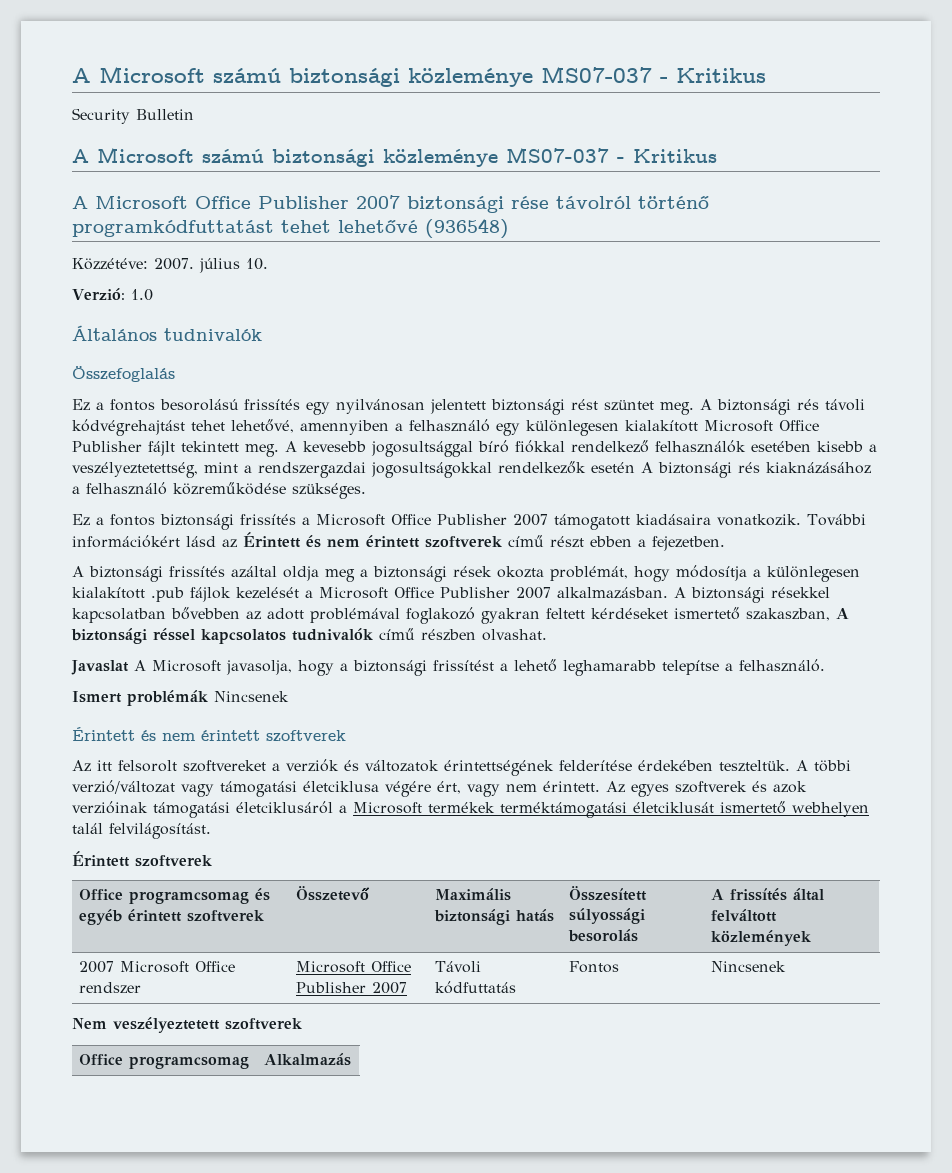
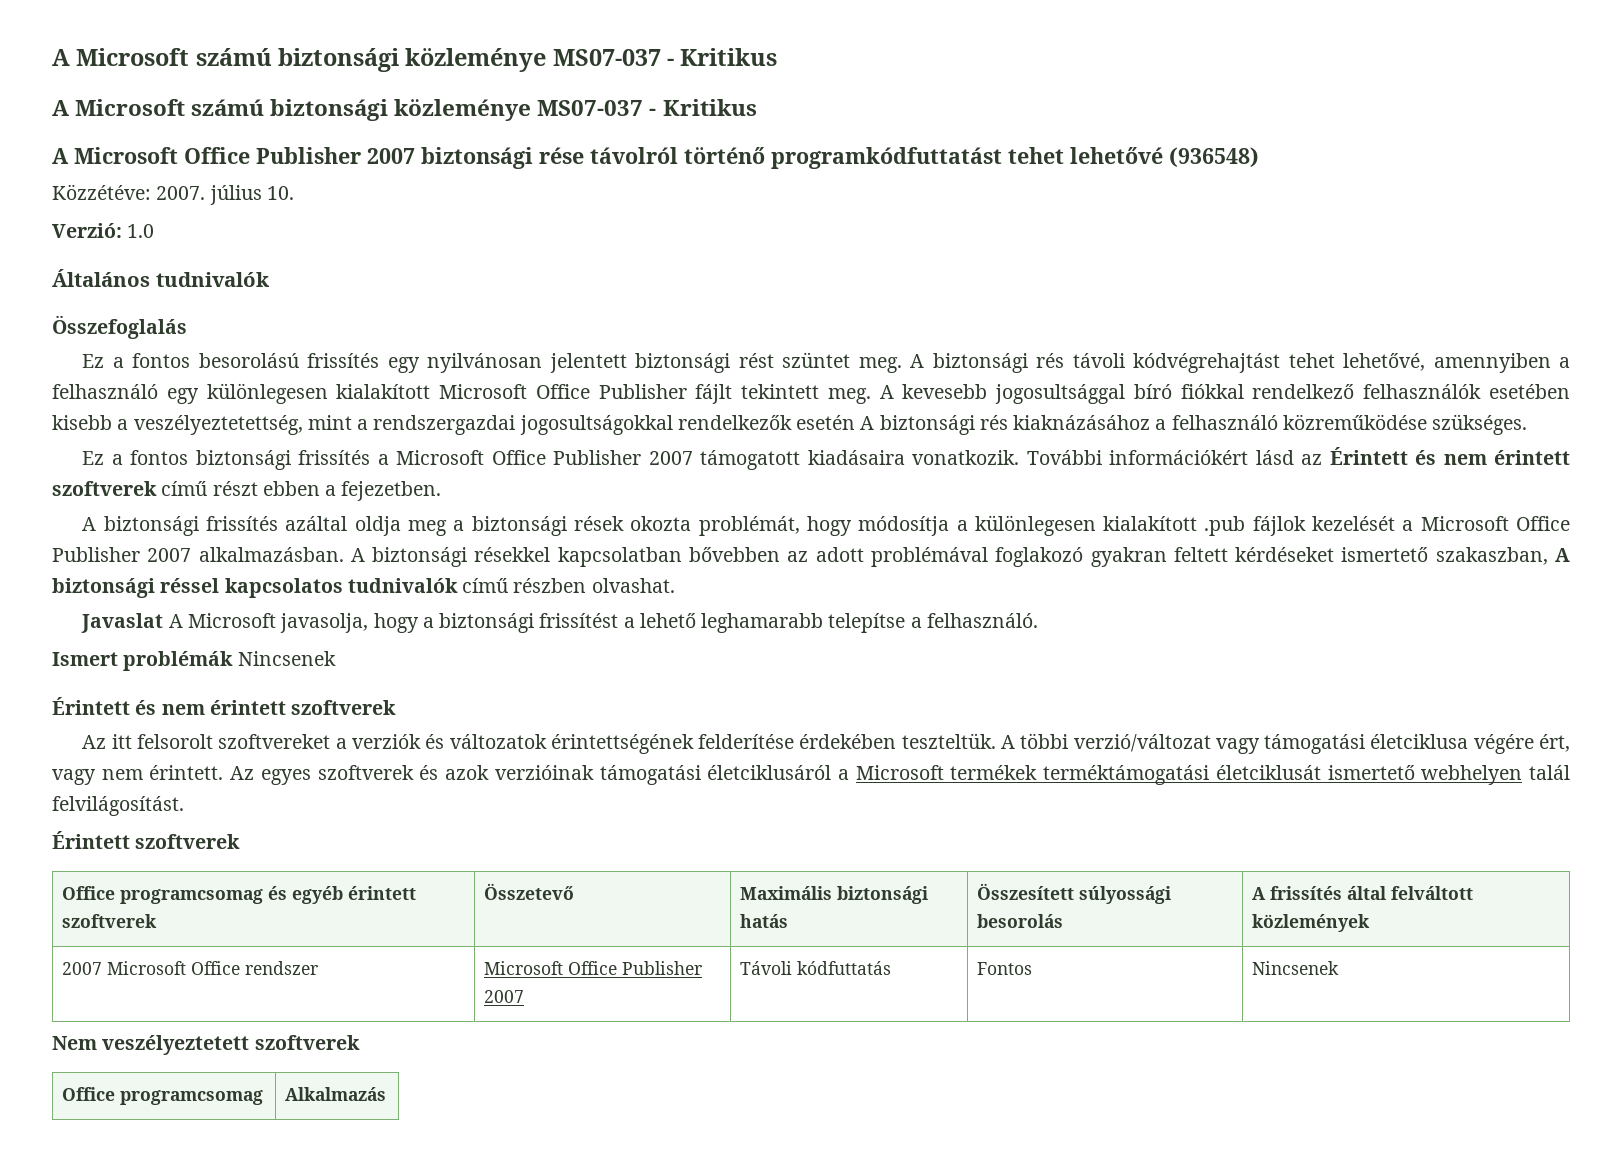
[72,66,766,87] [72,108,194,124] A Microsoft számú biztonsági közleménye MS07-037 - Kritikus // Security Bulletin -> [52,48,778,72] A Microsoft számú biztonsági közleménye MS07-037 - Kritikus

